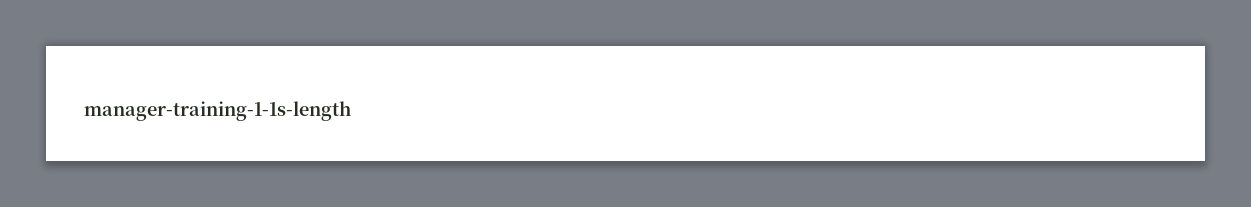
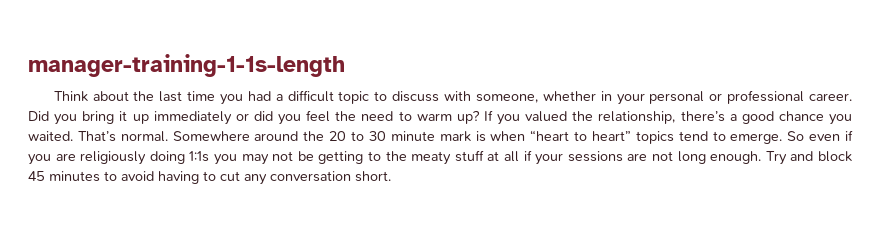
(351, 111) none -> [53,90,853,105] [28,110,852,125] [28,130,854,144] [28,150,853,165] [28,171,391,185] // Think about the last time you had a difficult topic to discuss with someone, whether in your personal or professional career. Did you bring it up immediately or did you feel the need to warm up? If you valued the relationship, there’s a good chance you waited. That’s normal. Somewhere around the 20 to 30 minute mark is when “heart to heart” topics tend to emerge. So even if you are religiously doing 1:1s you may not be getting to the meaty stuff at all if your sessions are not long enough. Try and block 45 minutes to avoid having to cut any conversation short.

